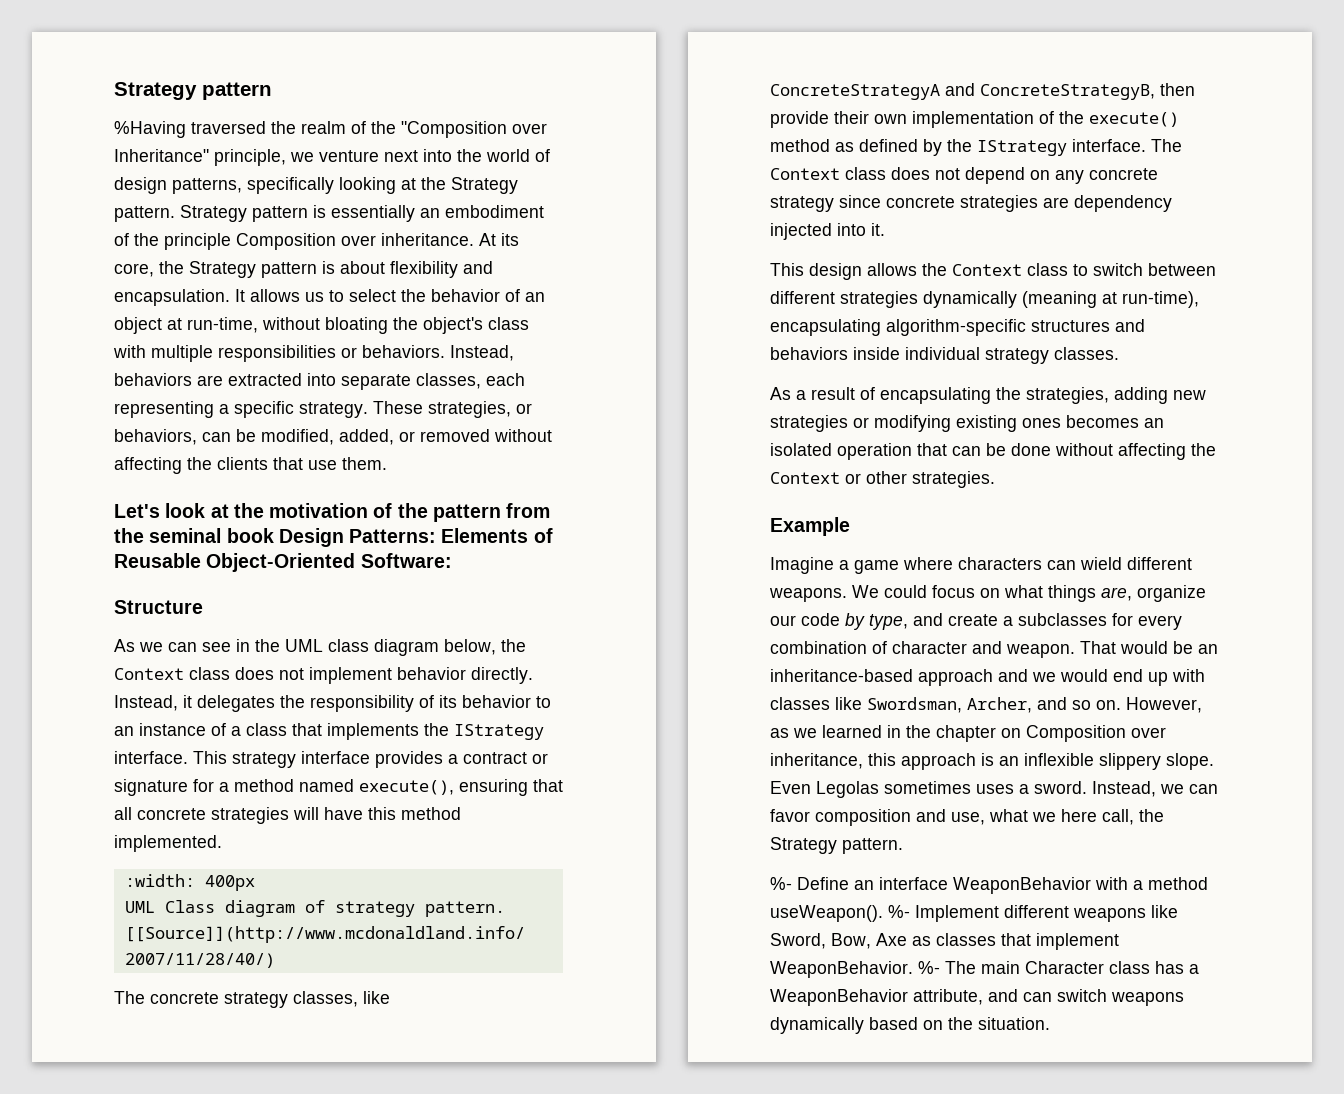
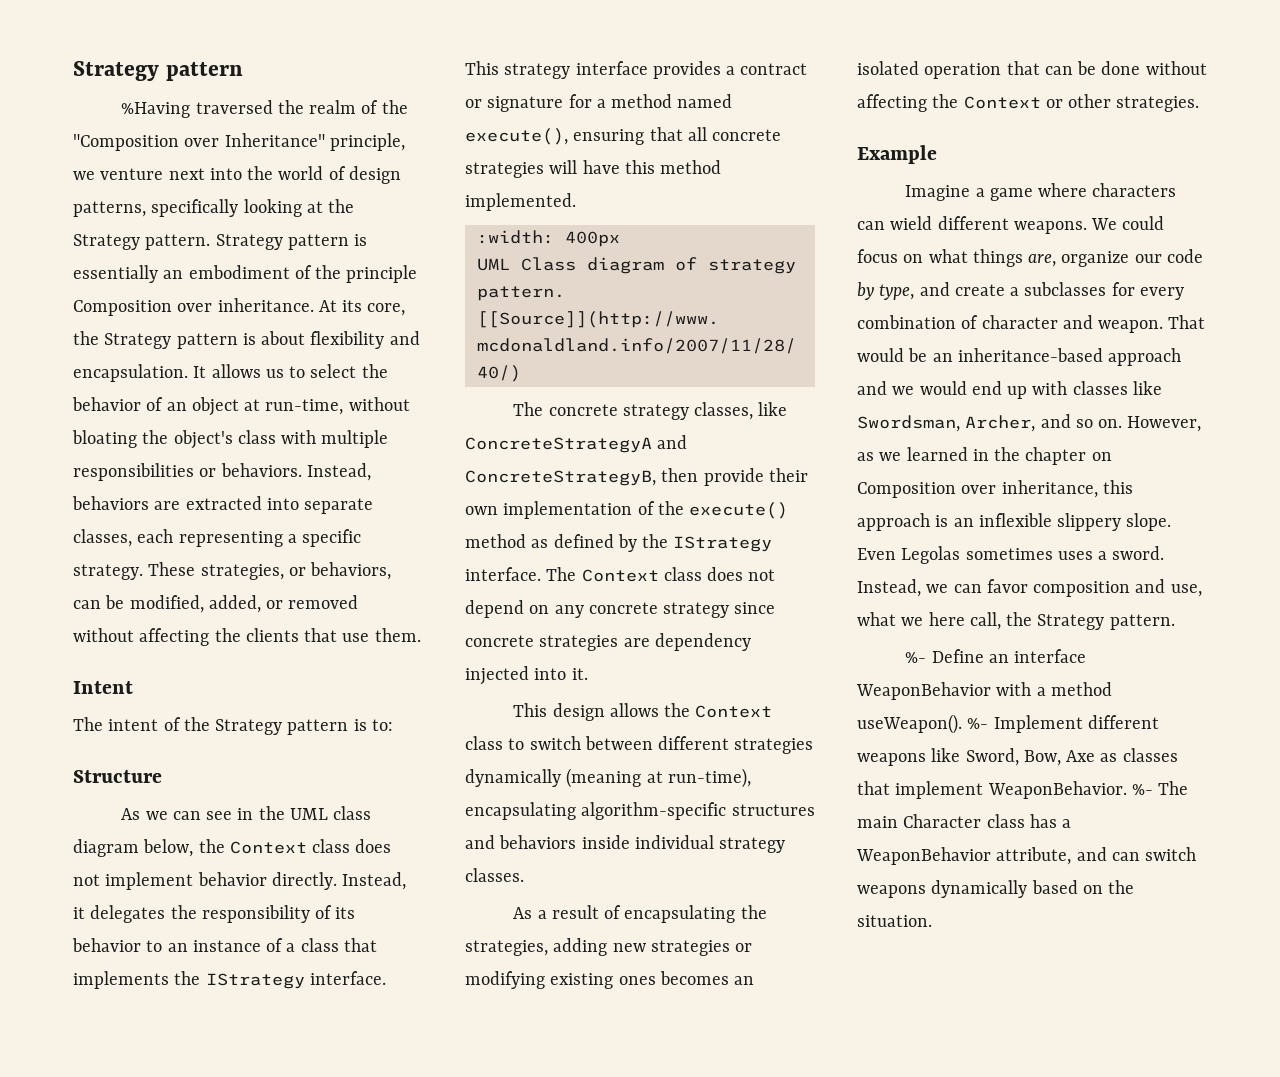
[114,503,551,522] [114,528,553,547] [114,553,452,572] Let's look at the motivation of the pattern from the seminal book Design Patterns: Elements of Reusable Object-Oriented Software: -> [73,681,133,694] [73,717,393,735] Intent // The intent of the Strategy pattern is to:

